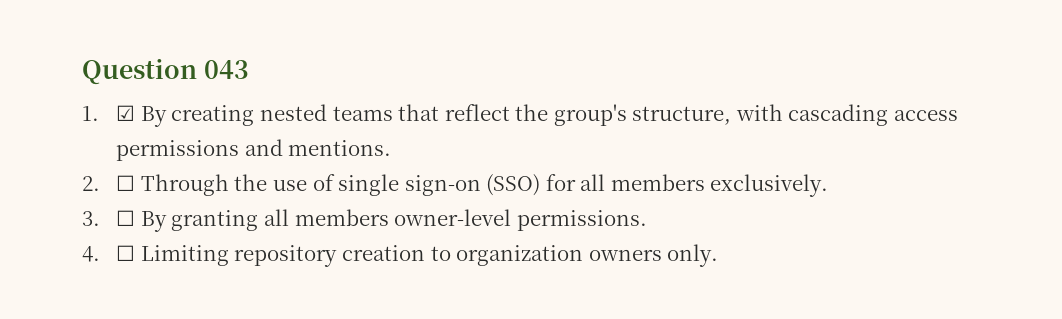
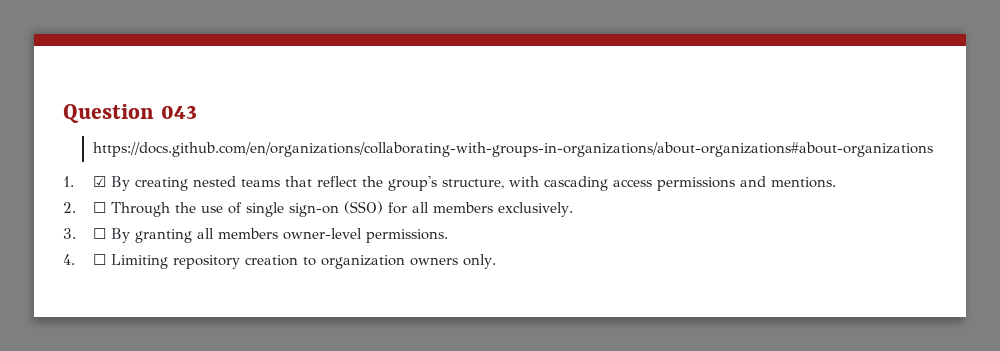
(249, 69) none -> [92,142,933,157] // https://docs.github.com/en/organizations/collaborating-with-groups-in-organizations/about-organizations#about-organizations

